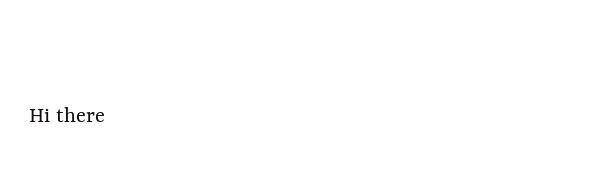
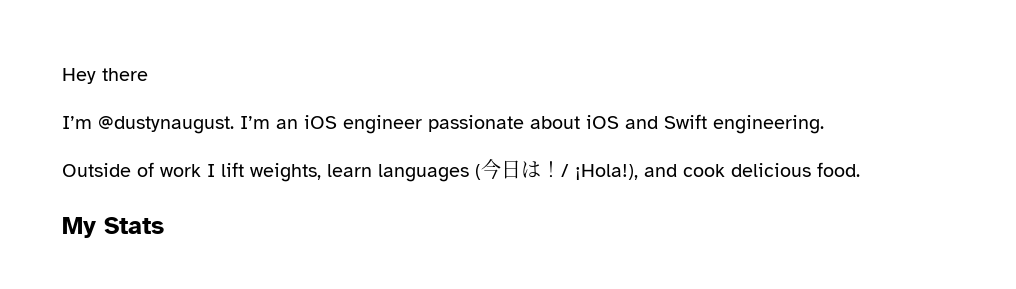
[29,109,50,122] Hi -> [62,68,96,84] Hey
(106, 114) none -> [62,114,824,134] [62,159,860,182] [62,217,164,238] // I’m @dustynaugust. I’m an iOS engineer passionate about iOS and Swift engineering. // Outside of work I lift weights, learn languages (今日は！/ ¡Hola!), and cook delicious food. // My Stats

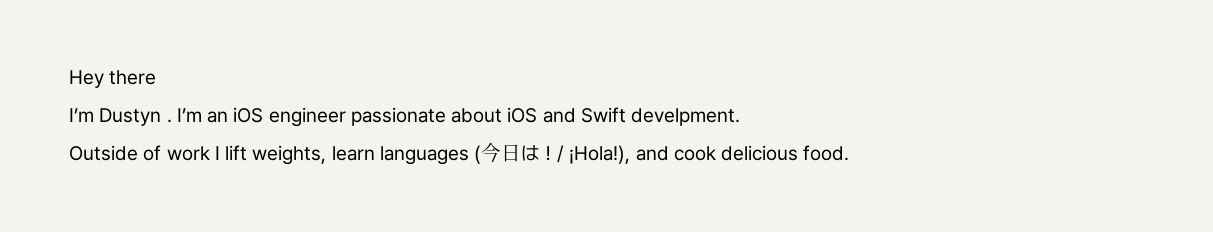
[98,116,234,134] @dustynaugust. -> [99,108,172,126] Dustyn .
[713,115,824,134] engineering. -> [631,108,741,126] develpment.
[62,217,164,238] // My Stats -> (850, 153) none

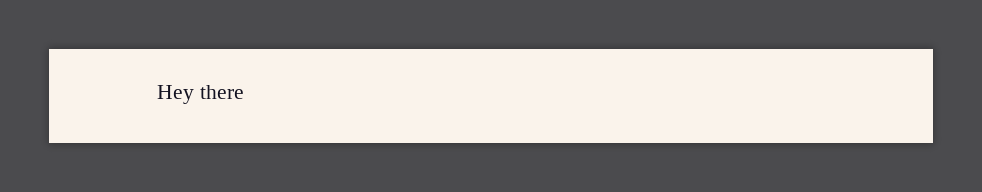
[69,107,741,127] [69,143,850,165] // I’m Dustyn . I’m an iOS engineer passionate about iOS and Swift develpment. // Outside of work I lift weights, learn languages (今日は！/ ¡Hola!), and cook delicious food. -> (244, 92) none

